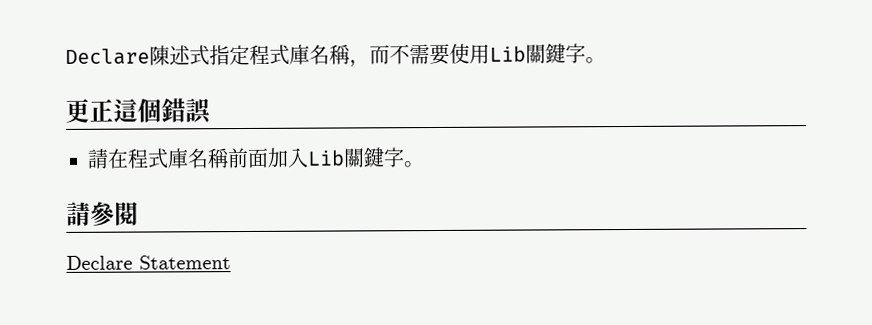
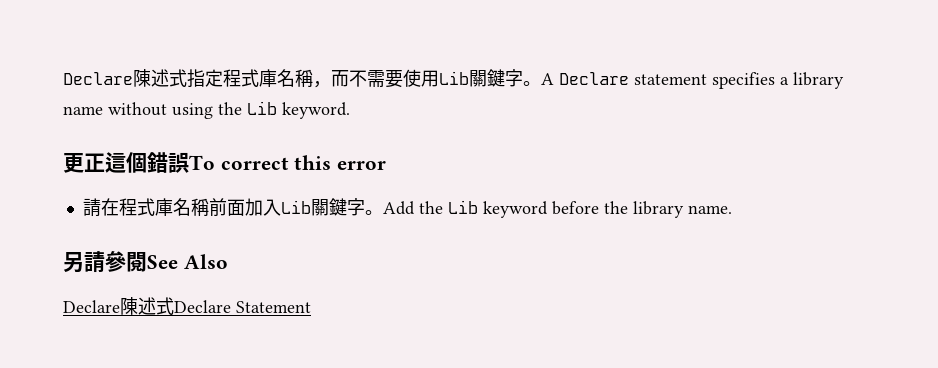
(606, 60) none -> [541,72,844,89] [63,101,350,119] A Declare statement specifies a library name without using the Lib keyword.
(211, 111) none -> [189,155,387,170] To correct this error
(425, 164) // -> [382,200,732,218] [63,252,84,273] Add the Lib keyword before the library name. // 另
[66,255,133,270] // Declare -> [147,254,228,269] [63,297,231,315] See Also // Declare陳述式Declare

